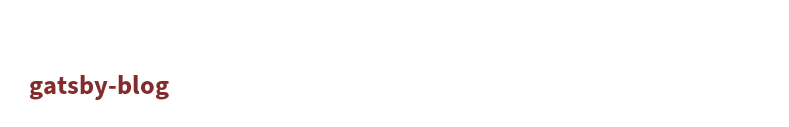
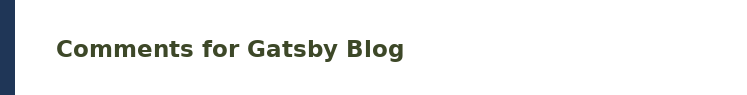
[29,75,169,100] gatsby-blog -> [56,40,404,62] Comments for Gatsby Blog

